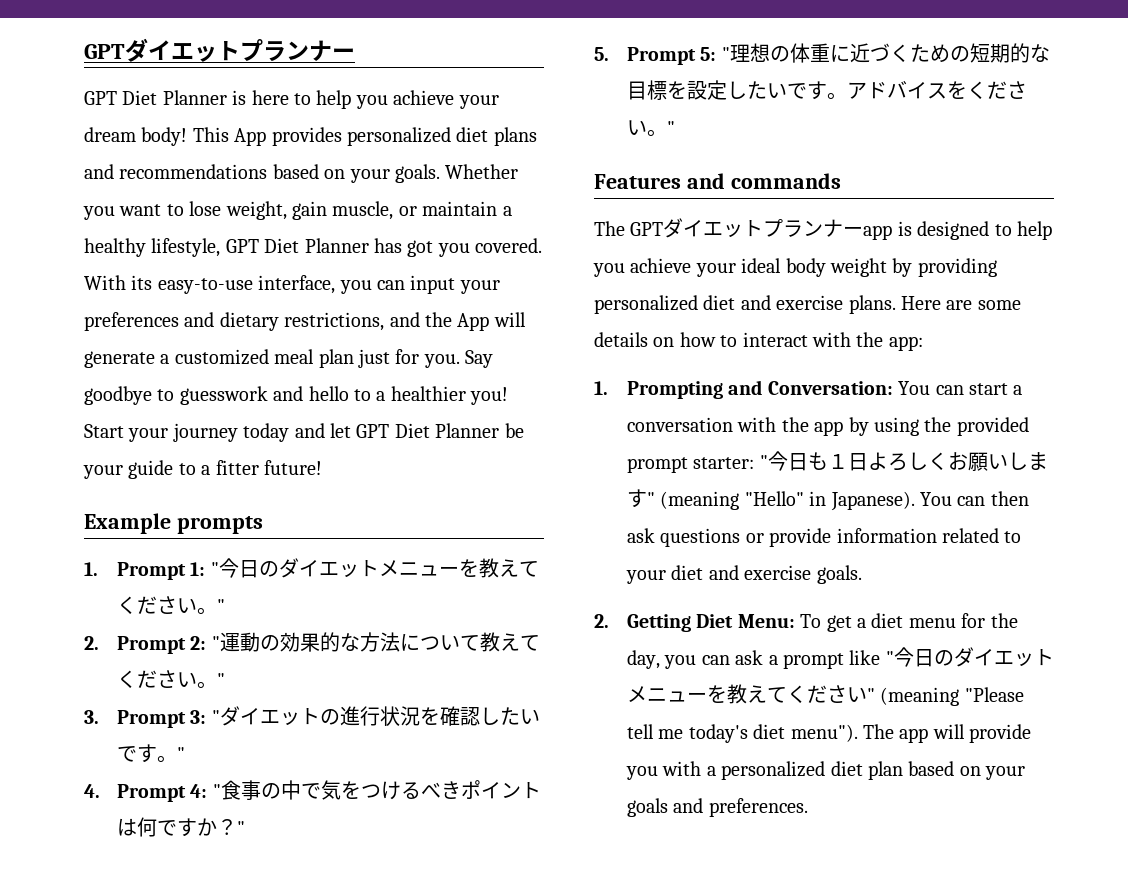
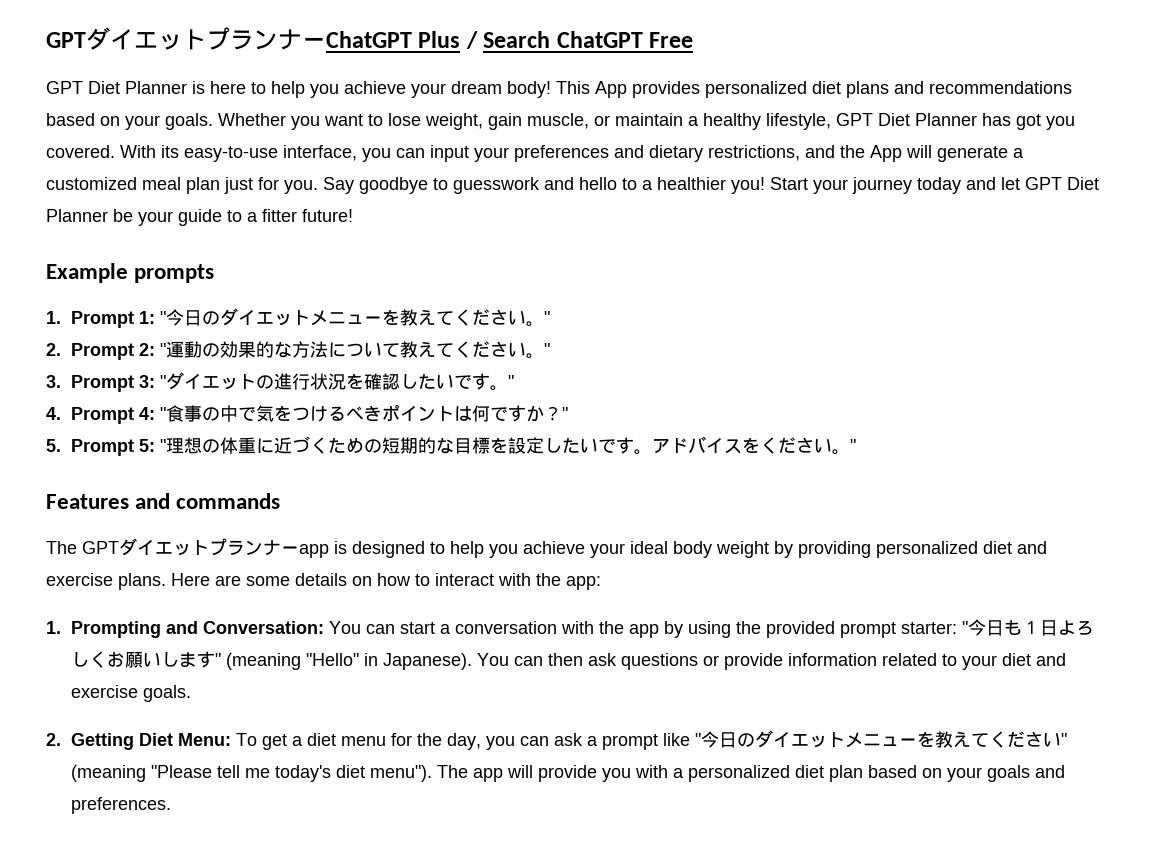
[84,38,355,62] GPTダイエットプランナー -> [46,27,694,50] GPTダイエットプランナーChatGPT Plus / Search ChatGPT Free

